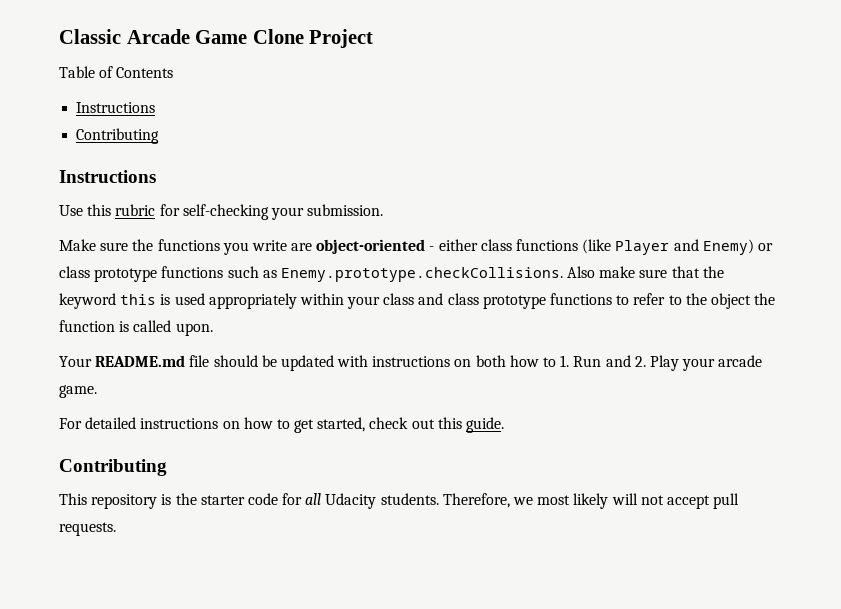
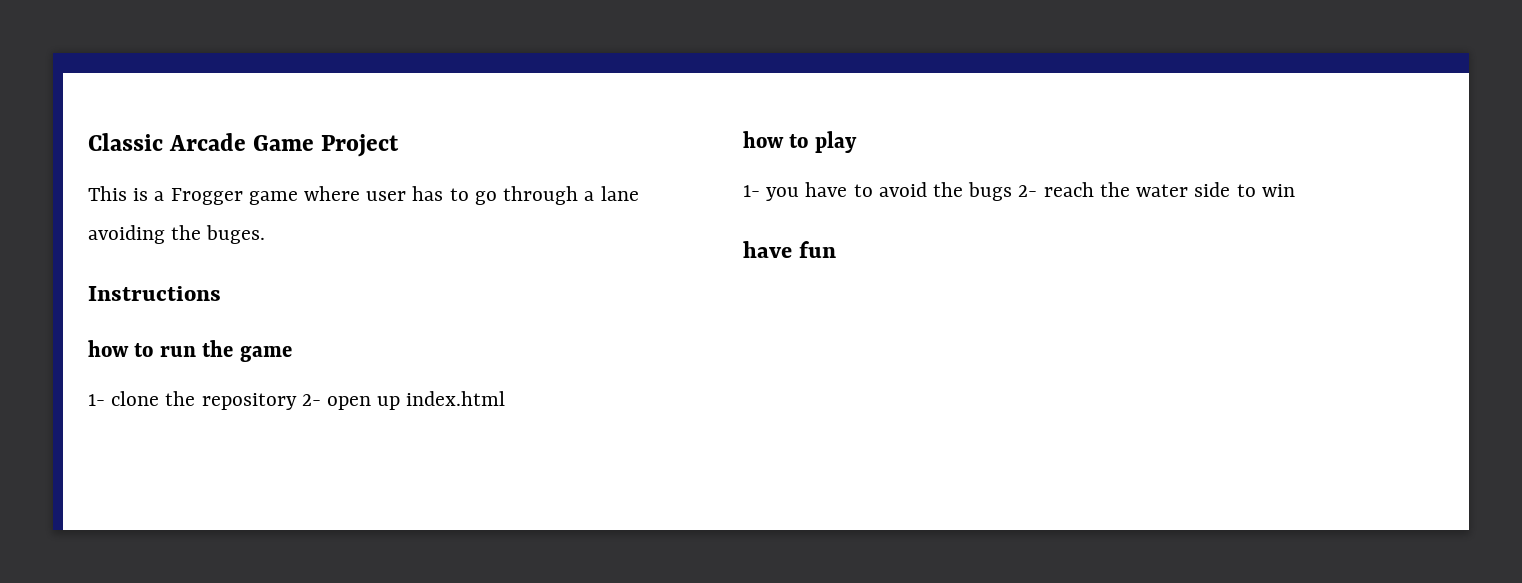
[252,29,304,44] Clone -> (315, 143) none
[59,66,174,78] [76,102,156,113] [76,128,160,144] [59,170,156,183] [59,204,384,220] [59,239,773,255] [59,266,724,282] [59,293,776,309] [59,320,213,336] [59,355,763,371] [59,385,97,398] [59,417,505,433] [59,459,167,476] [59,493,740,509] [59,522,116,536] Table of Contents // Instructions // Contributing // Instructions // Use this rubric for self-checking your submission. // Make sure the functions you write are object-oriented - either class functions (like Player and Enemy) or class prototype functions such as Enemy.prototype.checkCollisions. Also make sure that the keyword this is used appropriately within your class and class prototype functions to refer to the object the function is called upon. // Your README.md file should be updated with instructions on both how to 1. Run and 2. Play your arcade game. // For detailed instructions on how to get started, check out this guide. // Contributing // This repository is the starter code for all Udacity students. Therefore, we most likely will not accept pull requests. -> [88,186,639,205] [88,225,266,244] [88,286,221,301] [88,340,292,362] [88,391,506,410] [743,131,857,153] [743,182,1295,201] [743,241,836,258] This is a Frogger game where user has to go through a lane avoiding the buges. // Instructions // how to run the game // 1- clone the repository 2- open up index.html // how to play // 1- you have to avoid the bugs 2- reach the water side to win // have fun

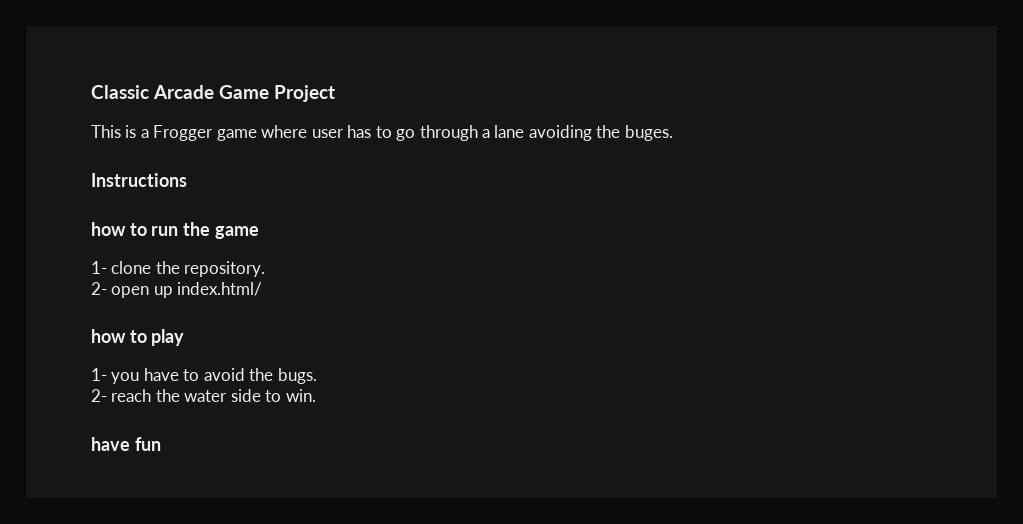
[201,393,297,410] repository -> [184,261,266,277] repository. //
[406,391,506,406] index.html -> [177,282,263,296] index.html/
[968,182,1013,201] bugs -> [277,368,317,384] bugs. //
[1261,184,1295,197] win -> [285,389,316,402] win.

